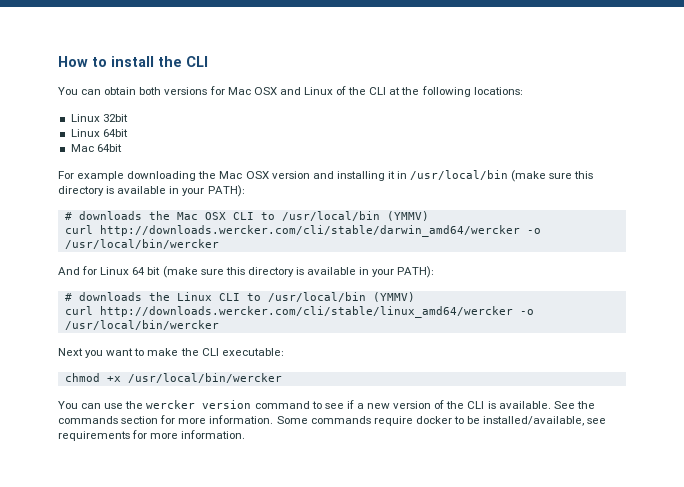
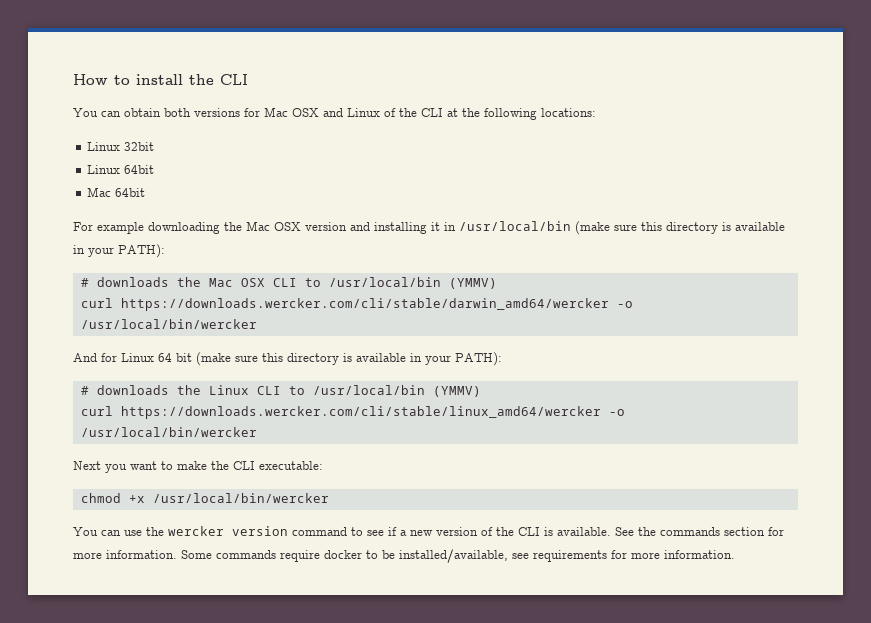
[99,225,520,237] http://downloads.wercker.com/cli/stable/darwin_amd64/wercker -> [120,298,609,311] https://downloads.wercker.com/cli/stable/darwin_amd64/wercker
[99,306,513,318] http://downloads.wercker.com/cli/stable/linux_amd64/wercker -> [120,406,601,419] https://downloads.wercker.com/cli/stable/linux_amd64/wercker

